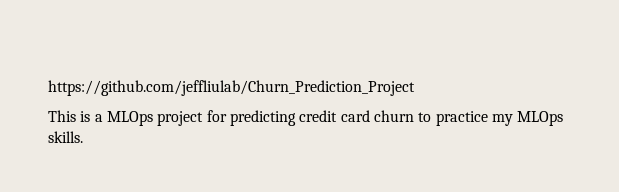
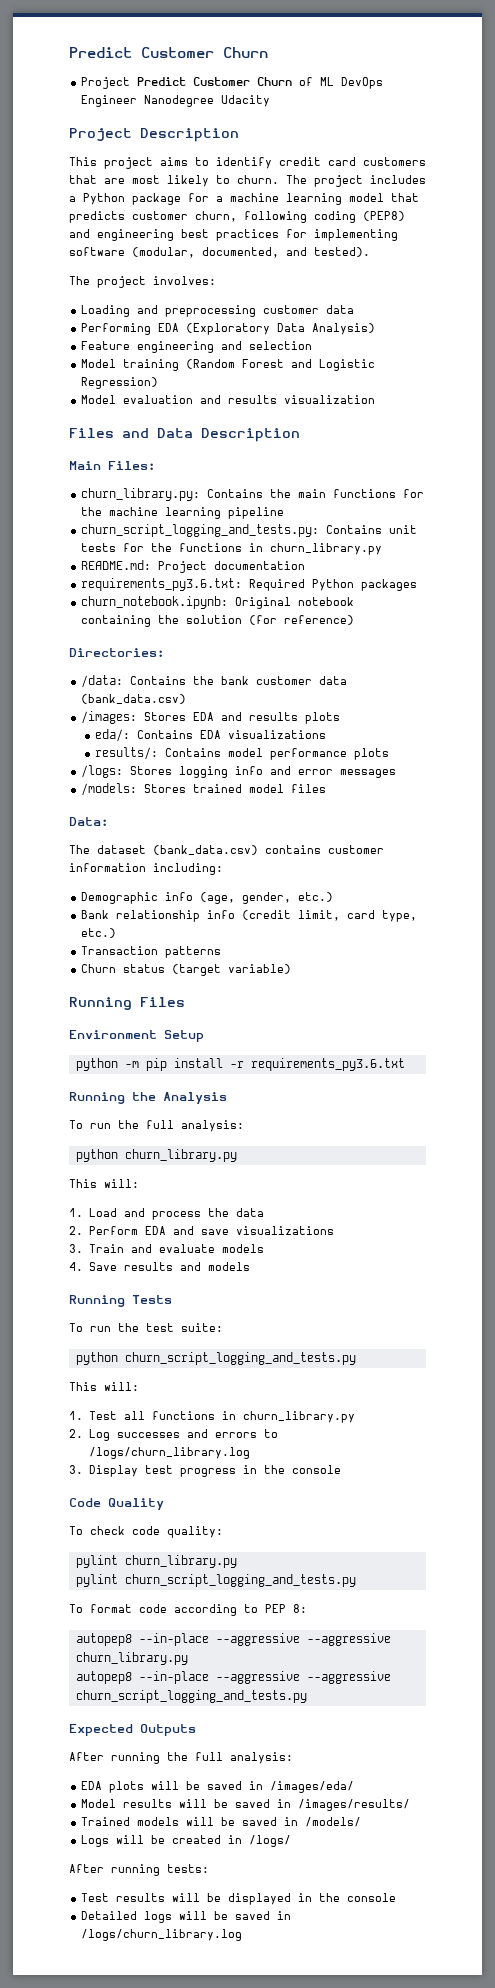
[48,80,415,96] [48,110,564,126] [48,131,83,143] https://github.com/jeffliulab/Churn_Prediction_Project // This is a MLOps project for predicting credit card churn to practice my MLOps skills. -> [69,47,268,58] [81,77,384,89] [81,95,271,107] [69,128,239,142] [69,157,426,169] [69,175,426,187] [69,193,419,205] [69,211,405,223] [69,229,398,241] [69,247,370,258] [69,276,216,288] [81,305,355,317] [81,323,376,335] [81,341,313,353] [81,359,376,371] [81,377,159,389] [81,395,376,404] [69,428,300,442] [69,461,155,470] [81,488,425,501] [81,507,285,519] [81,524,418,537] [81,543,383,555] [81,560,306,573] [81,578,418,591] [81,596,355,609] [81,615,355,627] [69,648,164,657] [81,675,348,688] [81,694,187,704] [81,711,341,724] [94,729,326,742] [94,747,389,760] [81,765,397,778] [81,783,327,796] [69,817,108,826] [69,845,384,855] [69,863,223,875] [81,892,334,904] [81,910,418,922] [81,928,117,938] [81,946,222,958] [81,964,292,976] [69,997,185,1010] [69,1030,204,1042] [75,1058,405,1071] [69,1092,227,1104] [69,1120,244,1132] [75,1149,237,1162] [69,1179,139,1188] [69,1208,264,1220] [69,1226,334,1235] [69,1244,264,1253] [69,1262,250,1271] [69,1295,172,1307] [69,1323,223,1332] [75,1352,356,1365] [69,1382,139,1391] [69,1411,355,1423] [69,1429,278,1441] [88,1447,250,1459] [69,1465,341,1477] [69,1498,164,1510] [69,1526,223,1538] [75,1555,237,1568] [75,1574,356,1587] [69,1604,307,1616] [75,1633,391,1646] [75,1652,188,1665] [75,1671,391,1684] [75,1690,307,1703] [69,1724,196,1736] [69,1752,293,1764] [81,1781,355,1793] [81,1799,411,1811] [81,1817,362,1827] [81,1835,292,1847] [69,1864,209,1876] [81,1893,397,1905] [81,1911,292,1923] [81,1929,243,1941] Predict Customer Churn // Project Predict Customer Churn of ML DevOps Engineer Nanodegree Udacity // Project Description // This project aims to identify credit card customers that are most likely to churn. The project includes a Python package for a machine learning model that predicts customer churn, following coding (PEP8) and engineering best practices for implementing software (modular, documented, and tested). // The project involves: // Loading and preprocessing customer data // Performing EDA (Exploratory Data Analysis) // Feature engineering and selection // Model training (Random Forest and Logistic Regression) // Model evaluation and results visualization // Files and Data Description // Main Files: // churn_library.py: Contains the main functions for the machine learning pipeline // churn_script_logging_and_tests.py: Contains unit tests for the functions in churn_library.py // README.md: Project documentation // requirements_py3.6.txt: Required Python packages // churn_notebook.ipynb: Original notebook containing the solution (for reference) // Directories: // /data: Contains the bank customer data (bank_data.csv) // /images: Stores EDA and results plots // eda/: Contains EDA visualizations // results/: Contains model performance plots // /logs: Stores logging info and error messages // /models: Stores trained model files // Data: // The dataset (bank_data.csv) contains customer information including: // Demographic info (age, gender, etc.) // Bank relationship info (credit limit, card type, etc.) // Transaction patterns // Churn status (target variable) // Running Files // Environment Setup // python -m pip install -r requirements_py3.6.txt // Running the Analysis // To run the full analysis: // python churn_library.py // This will: // 1. Load and process the data // 2. Perform EDA and save visualizations // 3. Train and evaluate models // 4. Save results and models // Running Tests // To run the test suite: // python churn_script_logging_and_tests.py // This will: // 1. Test all functions in churn_library.py // 2. Log successes and errors to /logs/churn_library.log // 3. Display test progress in the console // Code Quality // To check code quality: // pylint churn_library.py // pylint churn_script_logging_and_tests.py // To format code according to PEP 8: // autopep8 --in-place --aggressive --aggressive churn_library.py // autopep8 --in-place --aggressive --aggressive churn_script_logging_and_tests.py // Expected Outputs // After running the full analysis: // EDA plots will be saved in /images/eda/ // Model results will be saved in /images/results/ // Trained models will be saved in /models/ // Logs will be created in /logs/ // After running tests: // Test results will be displayed in the console // Detailed logs will be saved in /logs/churn_library.log

